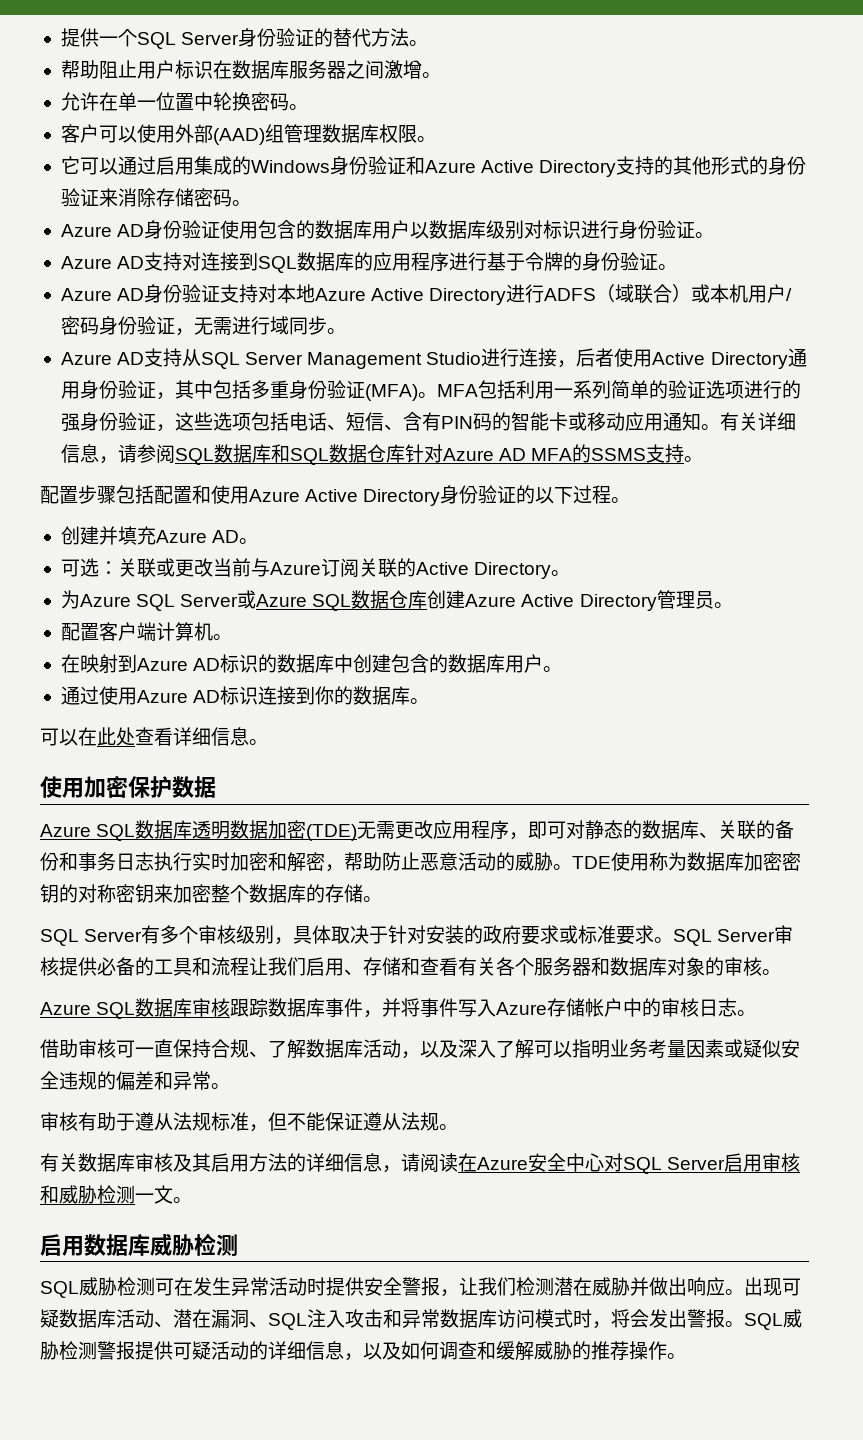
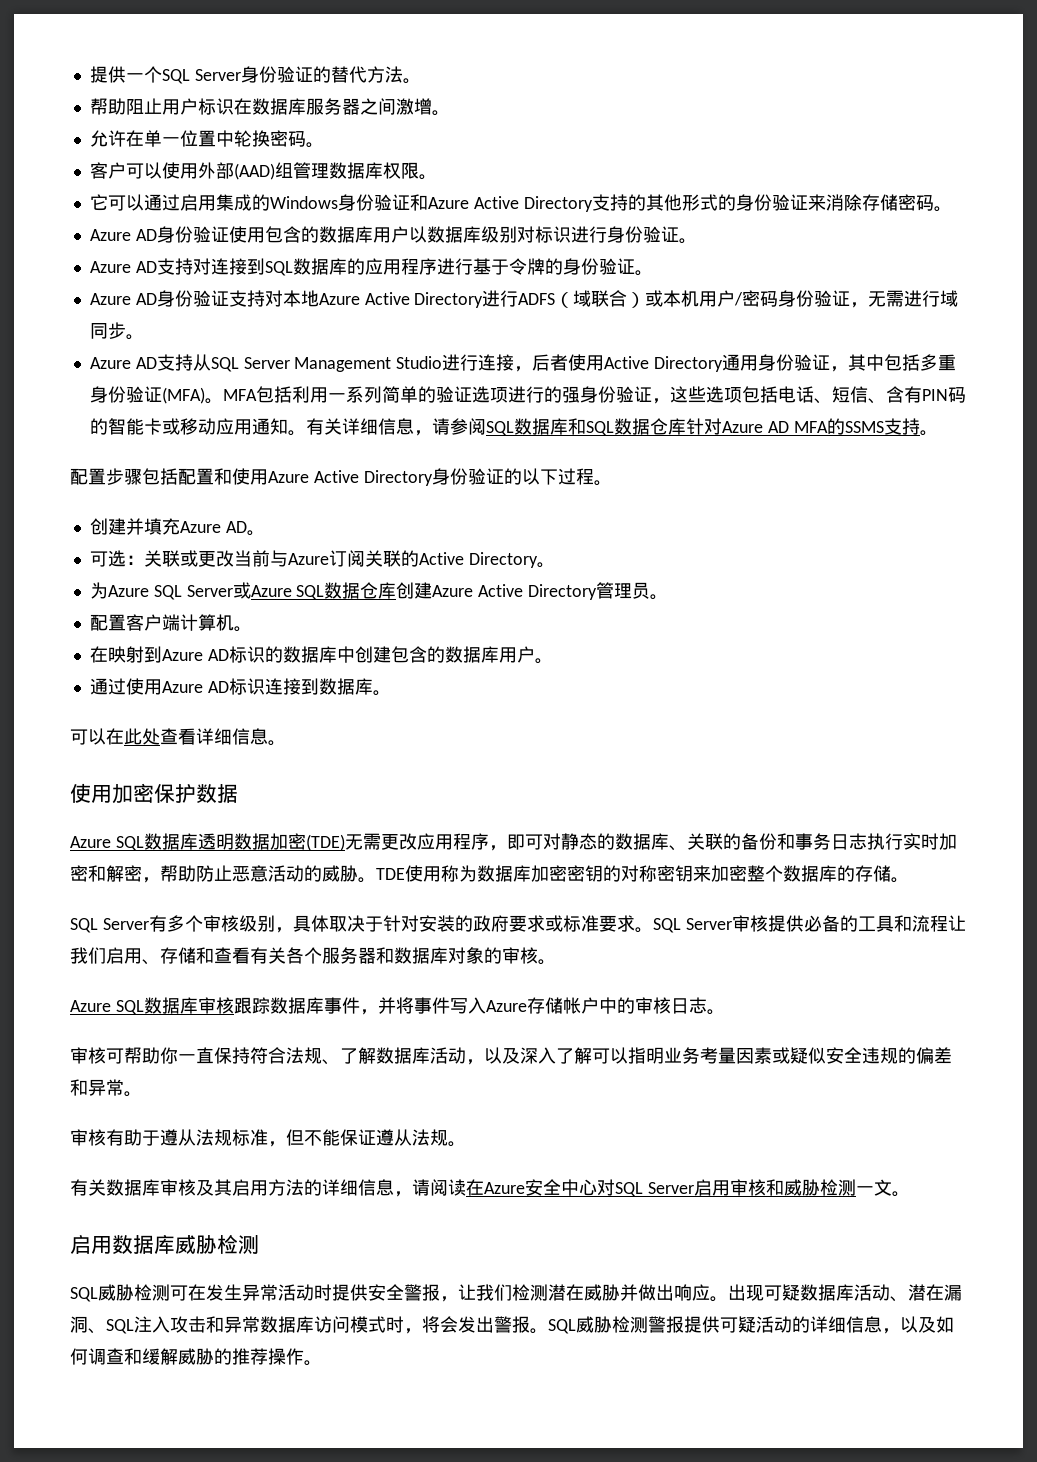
[315,686,354,705] 你的 -> (319, 686) none
[40,1039,135,1058] 借助审核可 -> [70,1047,178,1064] 审核可帮助你
[211,1039,230,1058] 合 -> [250,1047,304,1064] 符合法

